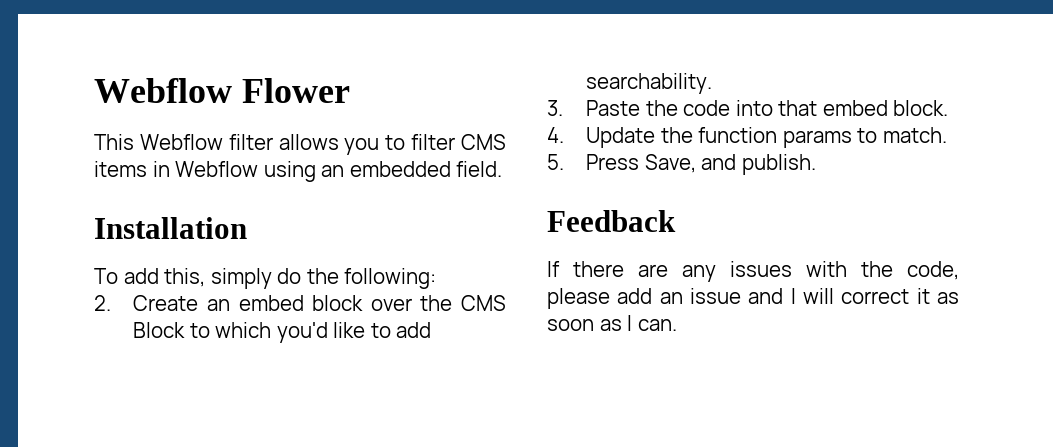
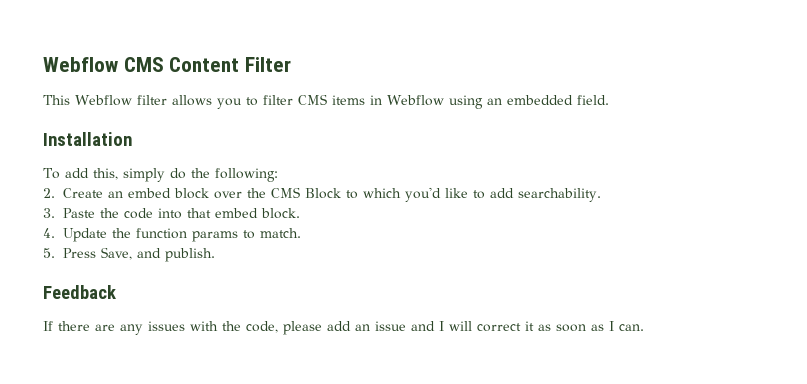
[94,78,350,103] Webflow Flower -> [43,57,292,72] Webflow CMS Content Filter

